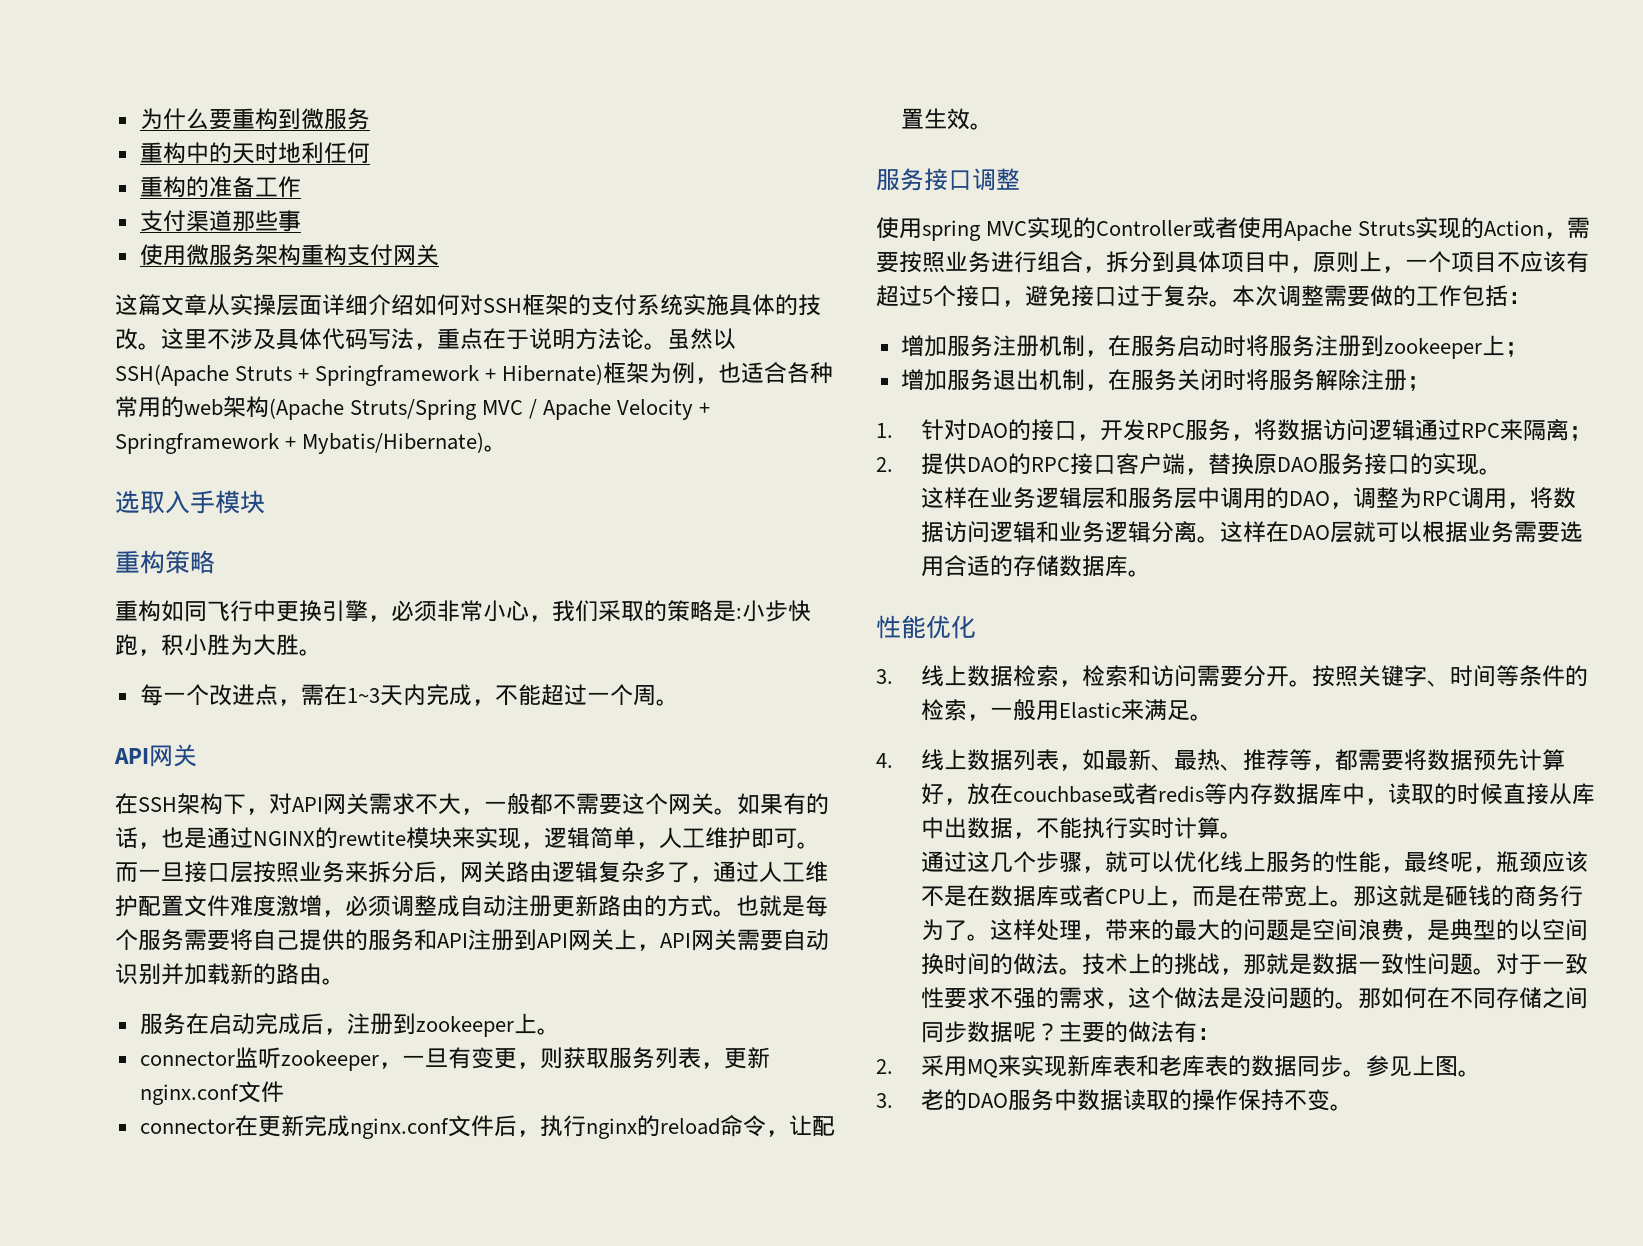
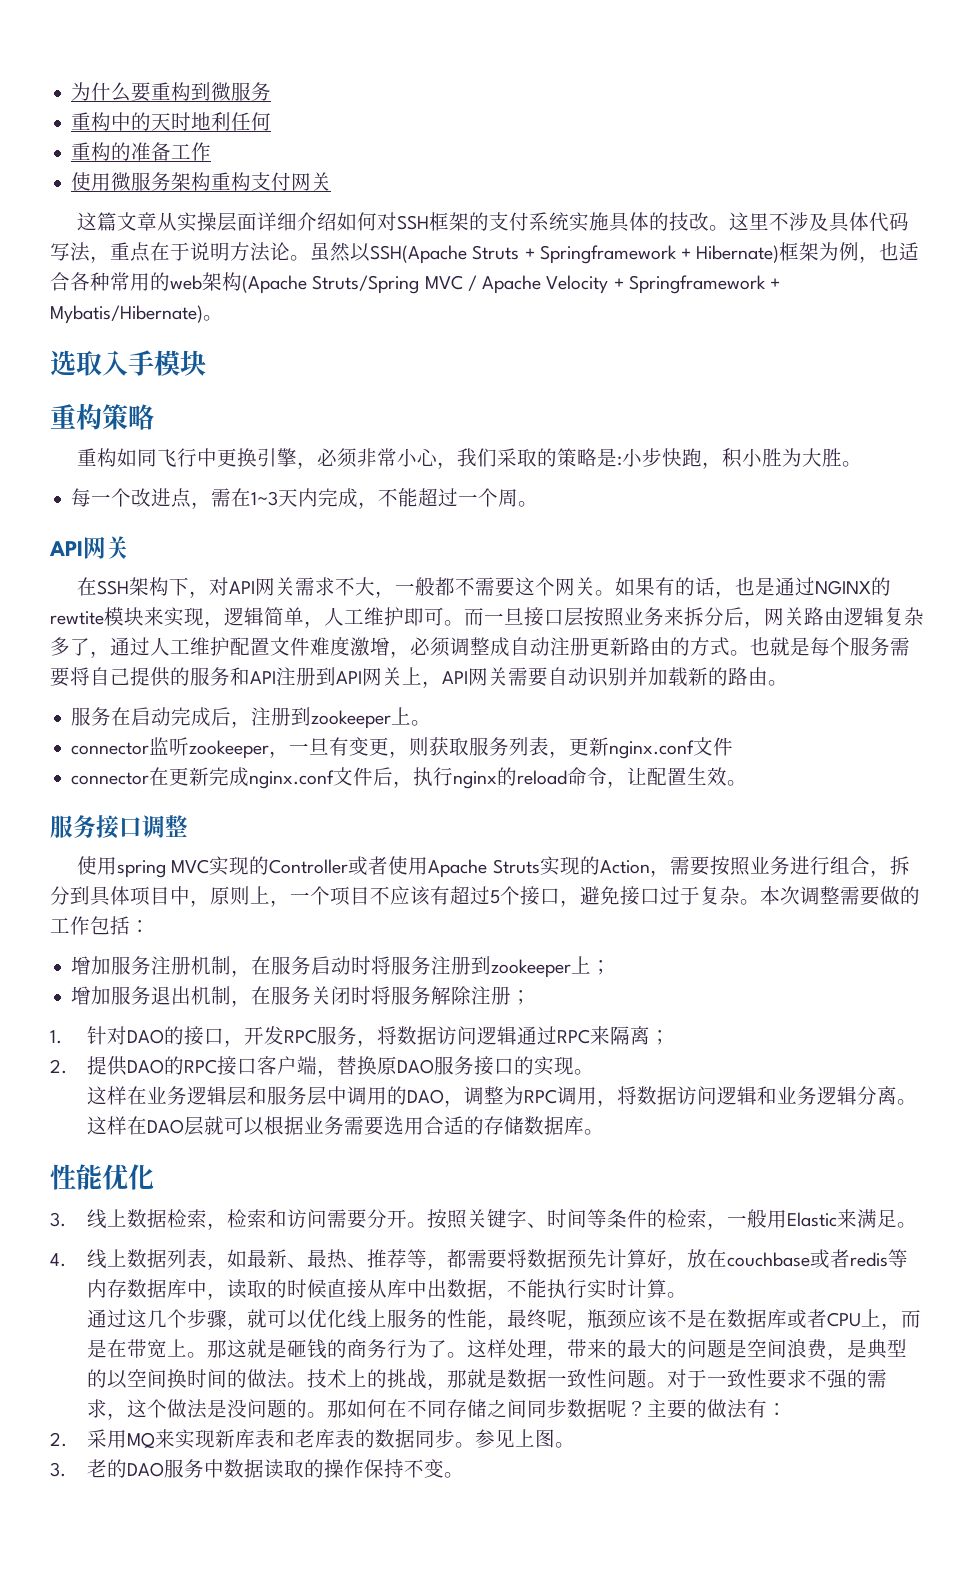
[139,210,301,232] // 支付渠道那些事 -> (212, 151) none

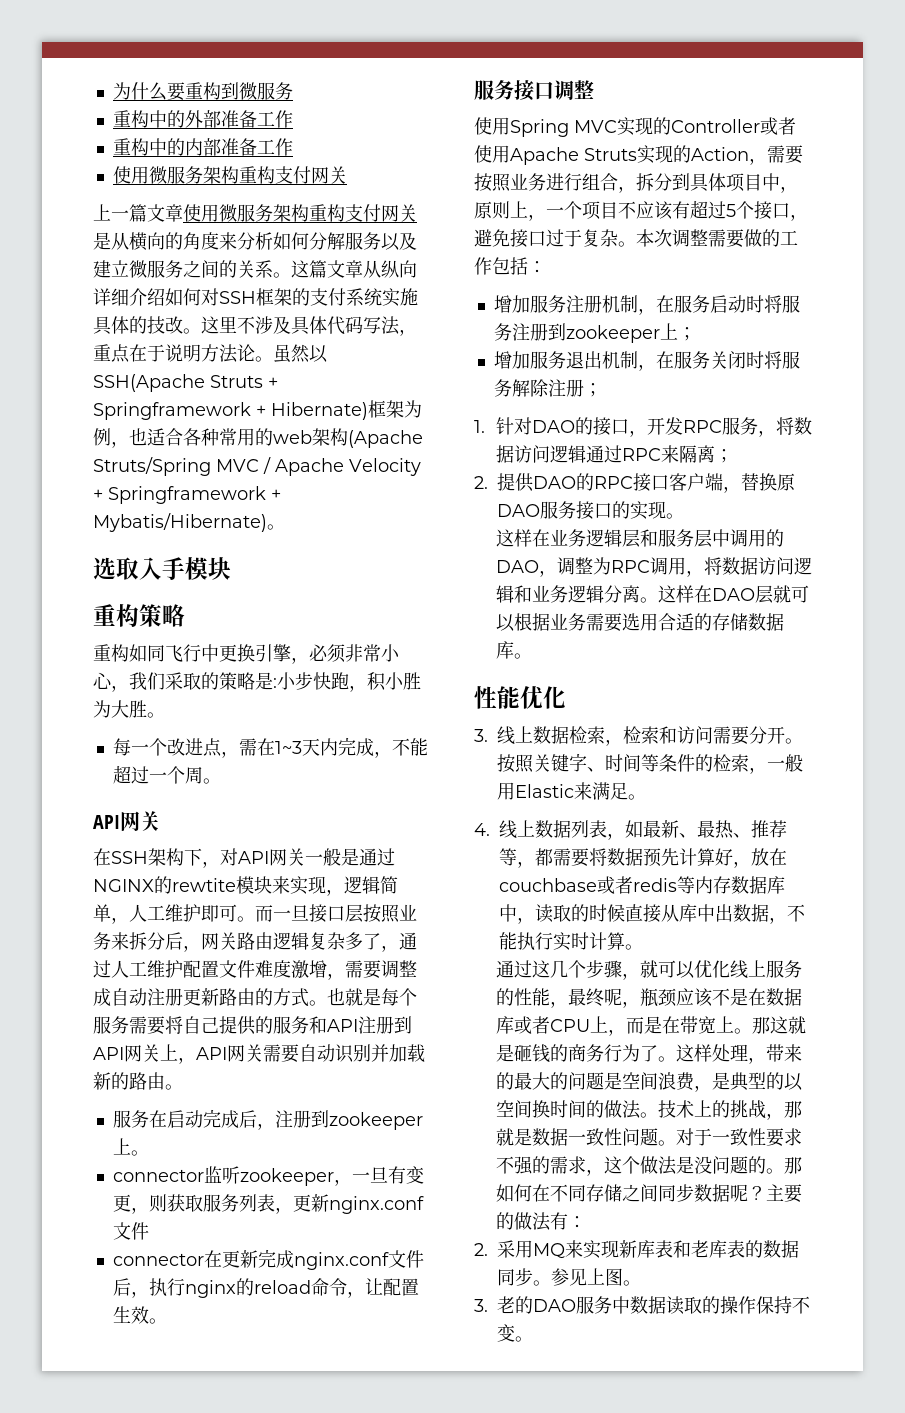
[151,112,272,131] [71,142,132,161] 天时地利任何 // 重构的 -> [184,110,293,128] [112,138,221,156] 外部准备工作 // 重构中的内部
(332, 181) none -> [93,204,417,222] [93,232,417,251] [93,260,291,278] 上一篇文章使用微服务架构重构支付网关是从横向的角度来分析如何分解服务以及建立微服务之间的关系。
[177,212,258,232] 实操层面 -> [381,260,417,278] 纵向
[295,577,756,598] 需求不大，一般都不需要这个网关。如果有的话，也 -> [305,848,341,866] 一般
[410,637,450,657] 必须 -> [345,960,381,979] 需要
[117,860,167,878] spring -> [510,119,569,137] Spring

